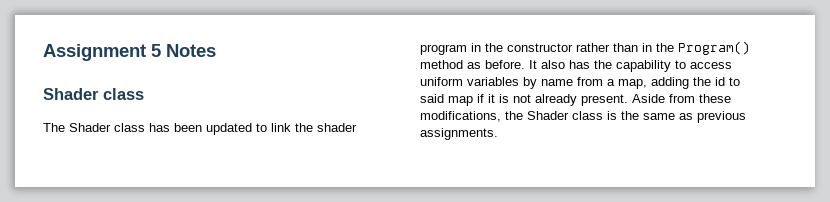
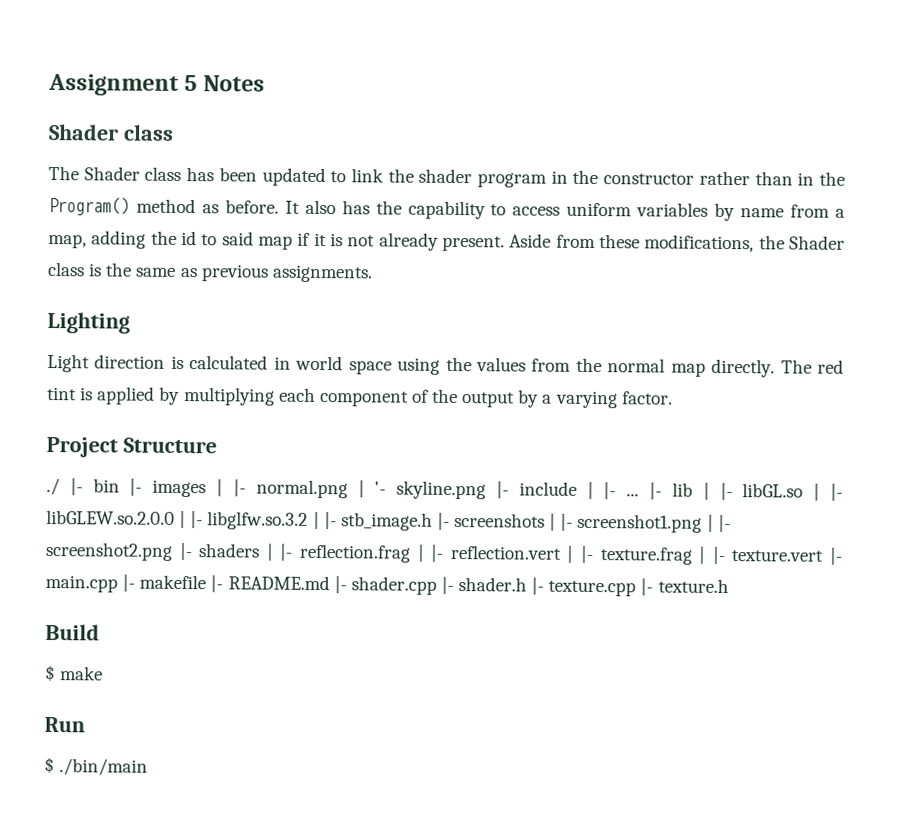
(498, 134) none -> [47,312,130,334] [47,354,844,378] [47,386,673,409] [46,437,217,458] [46,478,844,501] [46,509,731,533] [45,541,844,565] [45,574,729,597] [45,623,100,641] [45,664,104,682] [44,716,85,733] [44,756,149,776] // Lighting // Light direction is calculated in world space using the values from the normal map directly. The red tint is applied by multiplying each component of the output by a varying factor. // Project Structure // ./ |- bin |- images | |- normal.png | '- skyline.png |- include | |- ... |- lib | |- libGL.so | |- libGLEW.so.2.0.0 | |- libglfw.so.3.2 | |- stb_image.h |- screenshots | |- screenshot1.png | |- screenshot2.png |- shaders | |- reflection.frag | |- reflection.vert | |- texture.frag | |- texture.vert |- main.cpp |- makefile |- README.md |- shader.cpp |- shader.h |- texture.cpp |- texture.h // Build // $ make // Run // $ ./bin/main

